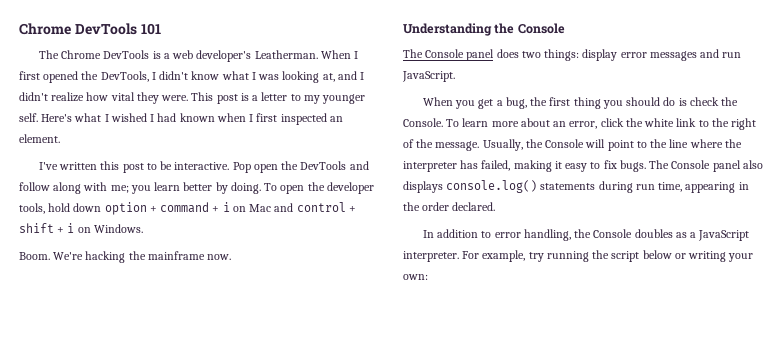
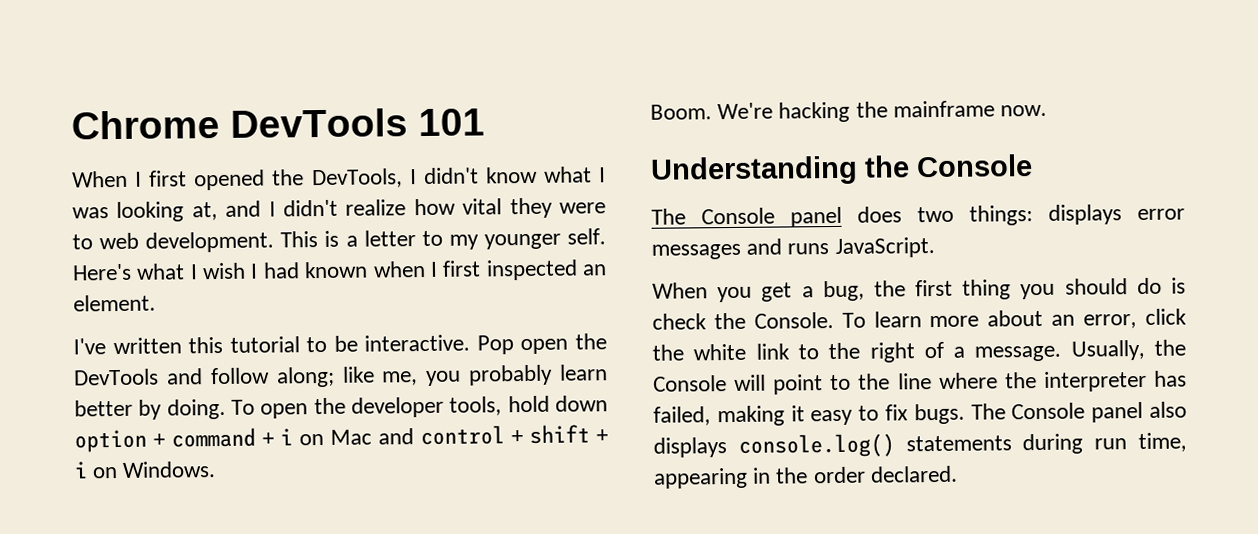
[38,50,318,62] The Chrome DevTools is a web developer's Leatherman. -> (485, 122) none
[161,92,238,104] were. This post -> [558,202,606,214] [72,231,319,253] were to web development. This
[110,113,147,122] wished -> [202,262,247,280] wish
[122,163,144,173] post -> [229,336,300,353] tutorial
[53,182,151,194] along with me; you -> [275,364,554,388] along; like me, you probably
[582,49,618,61] display -> [1048,204,1122,225] displays
[722,52,742,58] run -> [787,243,830,255] runs
[416,139,434,148] the -> [953,346,966,358] a
[422,229,750,241] [403,250,754,262] [403,274,428,280] // In addition to error handling, the Console doubles as a JavaScript interpreter. For example, try running the script below or writing your own: -> (958, 474) none

